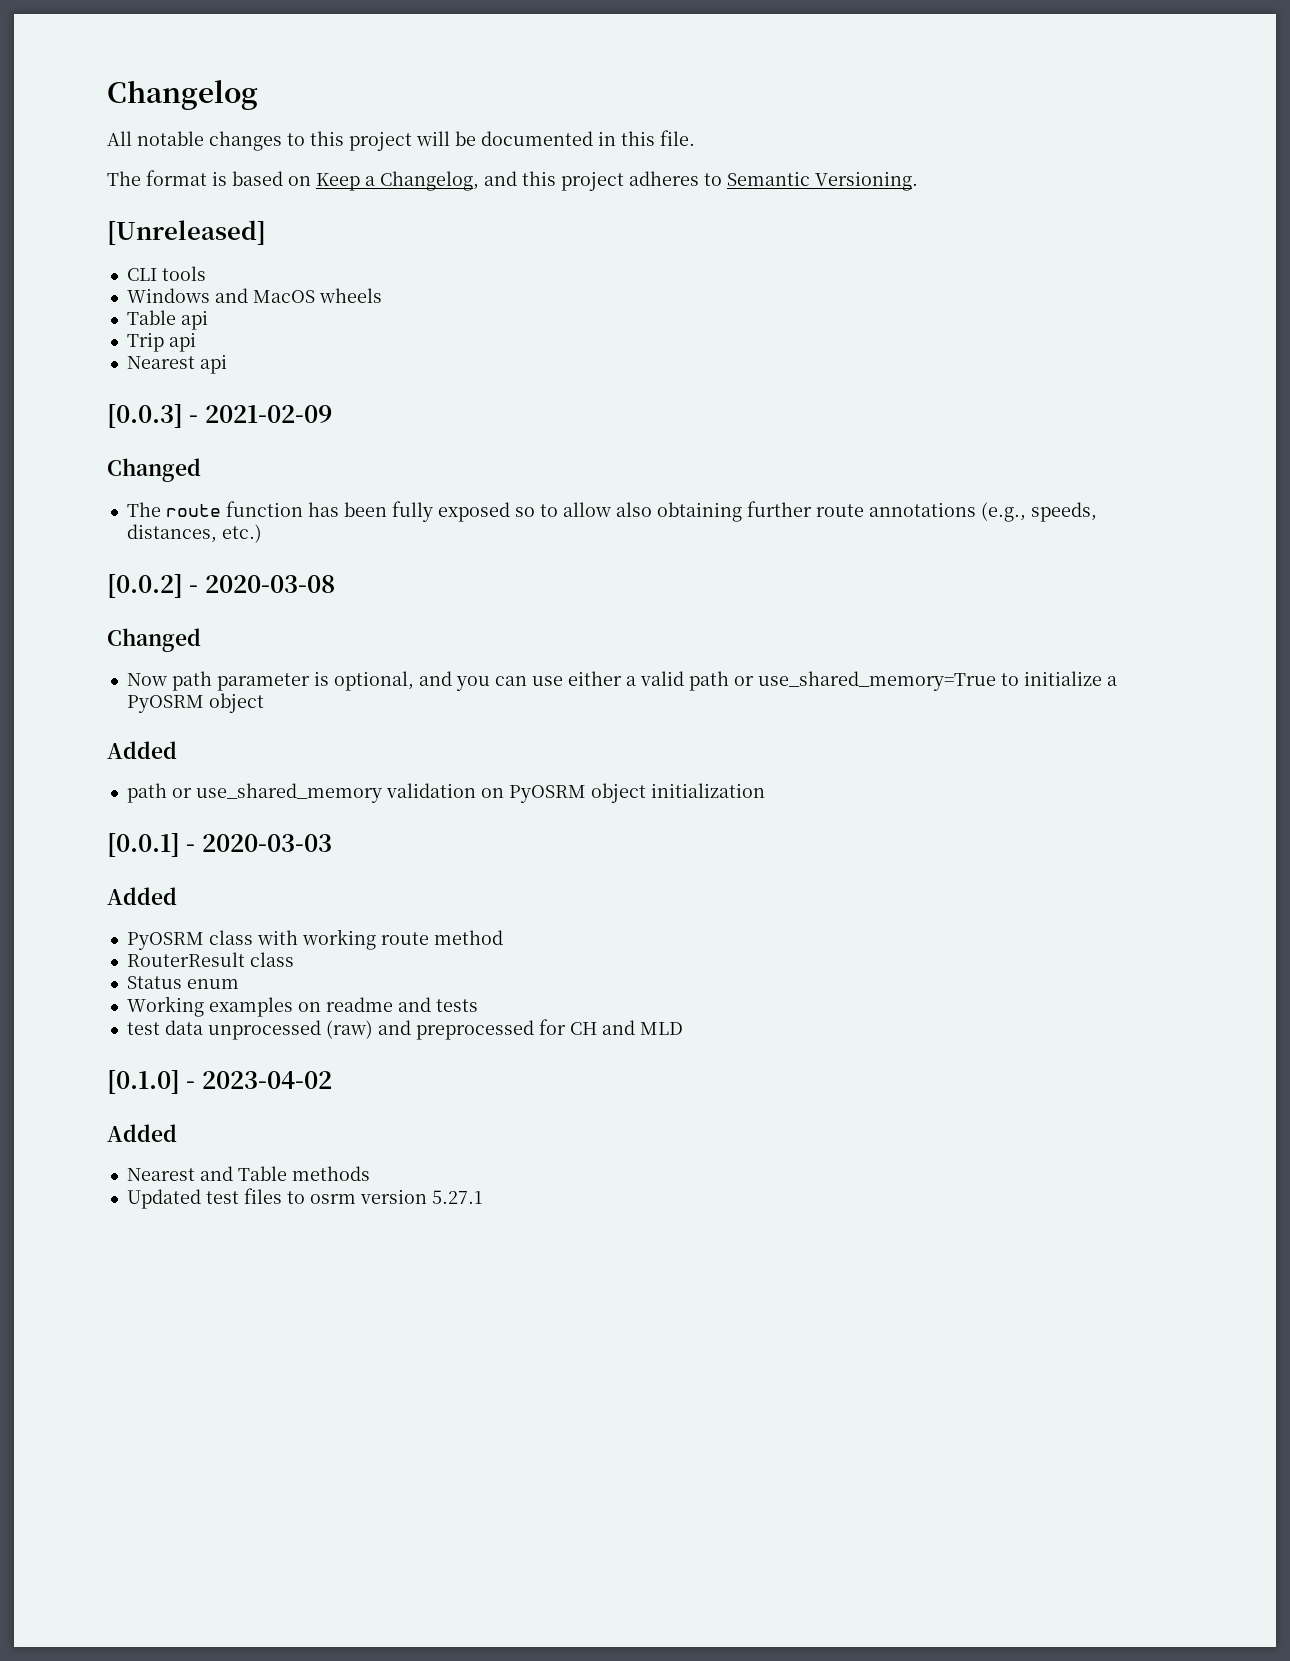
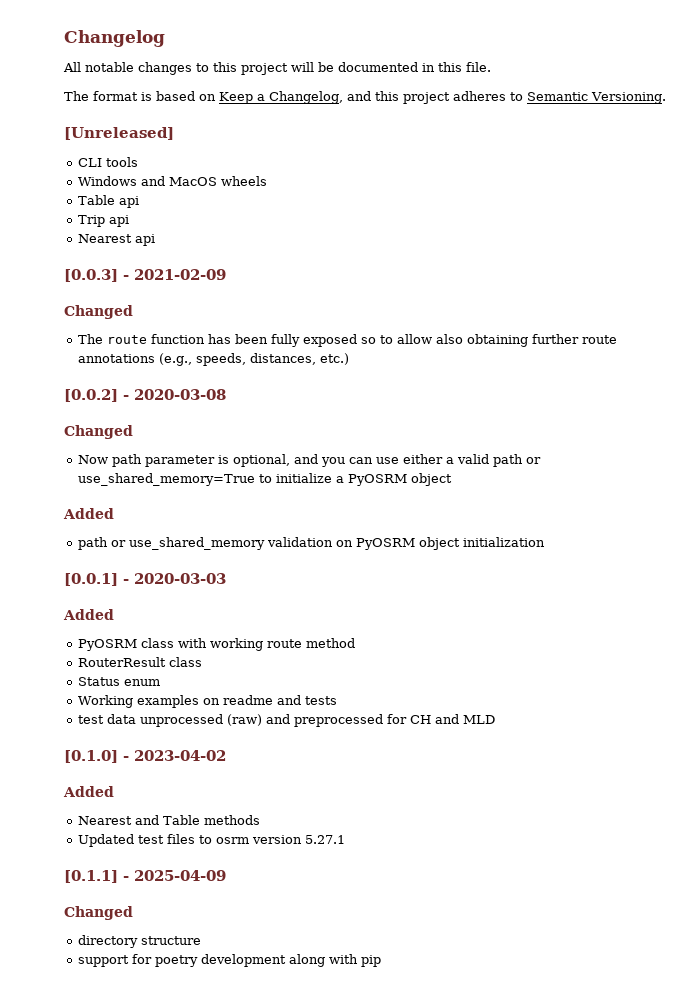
(482, 1197) none -> [64,870,226,883] [64,906,133,920] [78,935,202,948] [78,954,382,967] // [0.1.1] - 2025-04-09 // Changed // directory structure // support for poetry development along with pip

